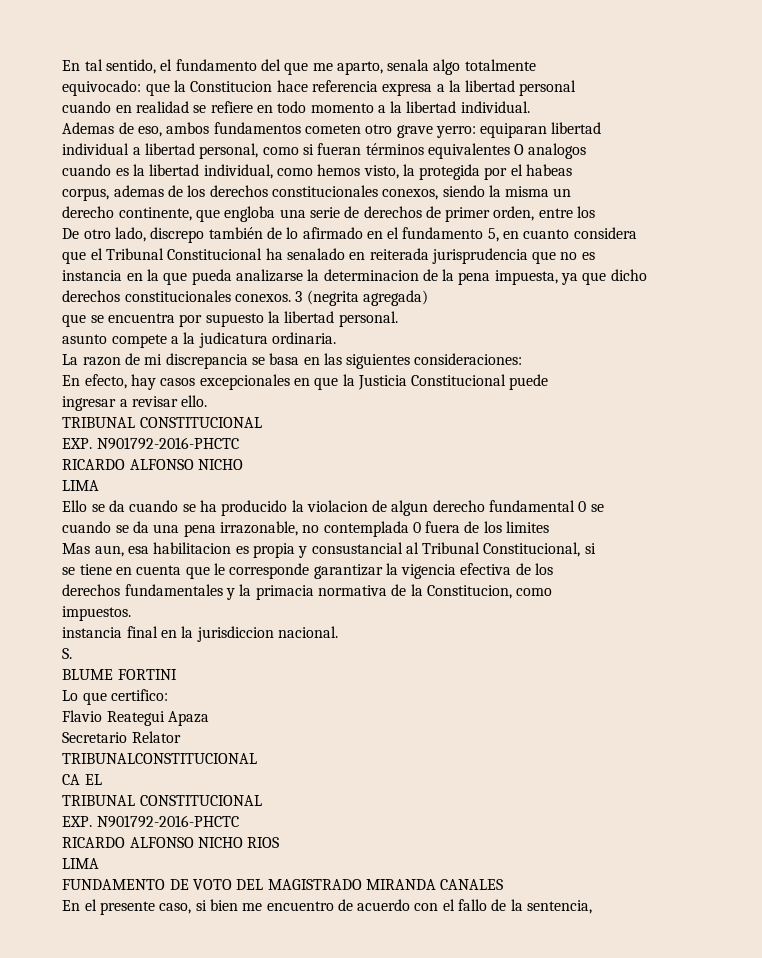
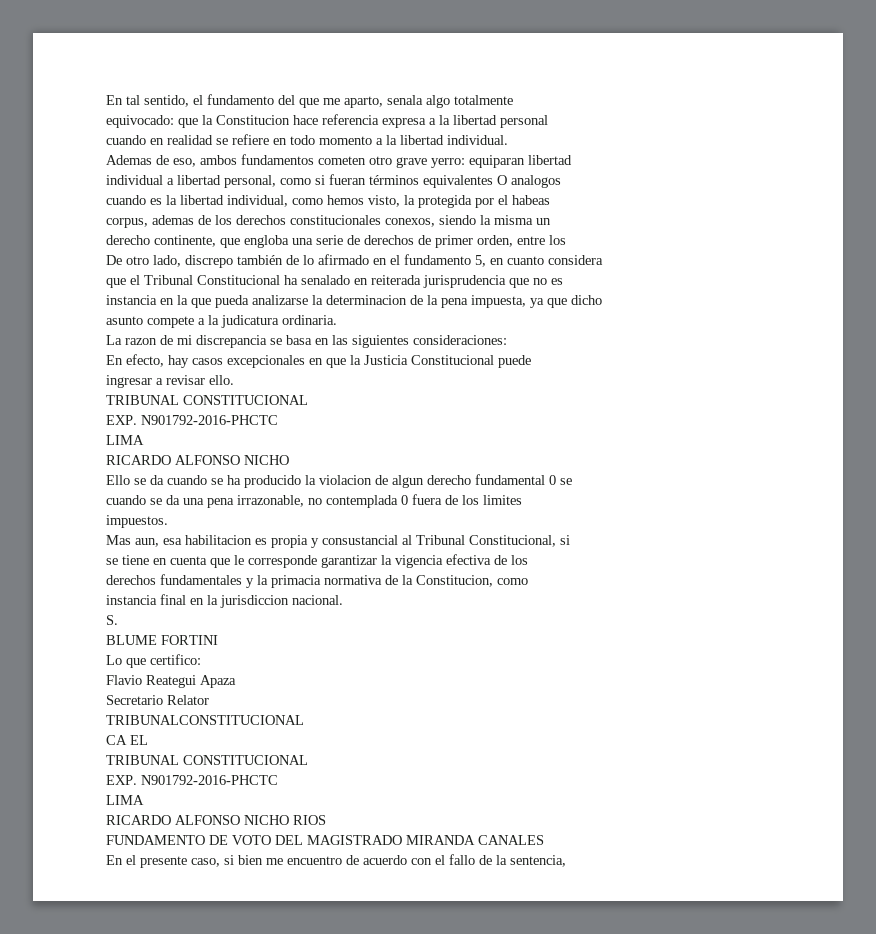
[62,290,428,306] [62,311,398,327] // derechos constitucionales conexos. 3 (negrita agregada) // que se encuentra por supuesto la libertad personal. -> (603, 300) none
[62,459,243,470] [62,480,100,491] // RICARDO ALFONSO NICHO // LIMA -> [106,435,145,445] [106,455,290,465] // LIMA // RICARDO ALFONSO NICHO
(550, 527) none -> [106,515,169,528] // impuestos.
[62,606,132,621] // impuestos. -> (529, 581) none
(239, 821) none -> [106,795,145,805] // LIMA
[62,858,100,869] // LIMA -> (327, 820) none

